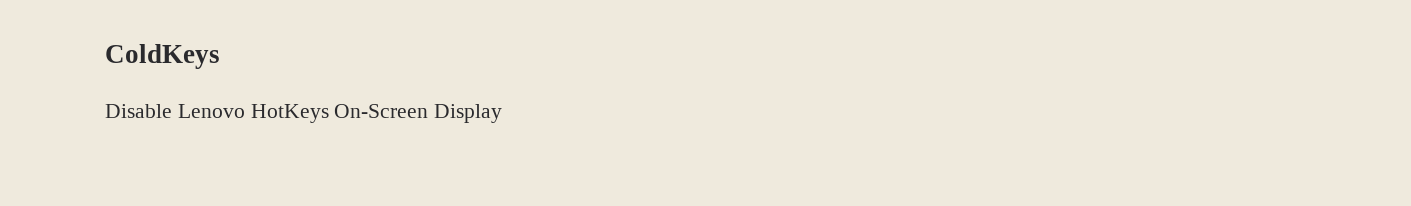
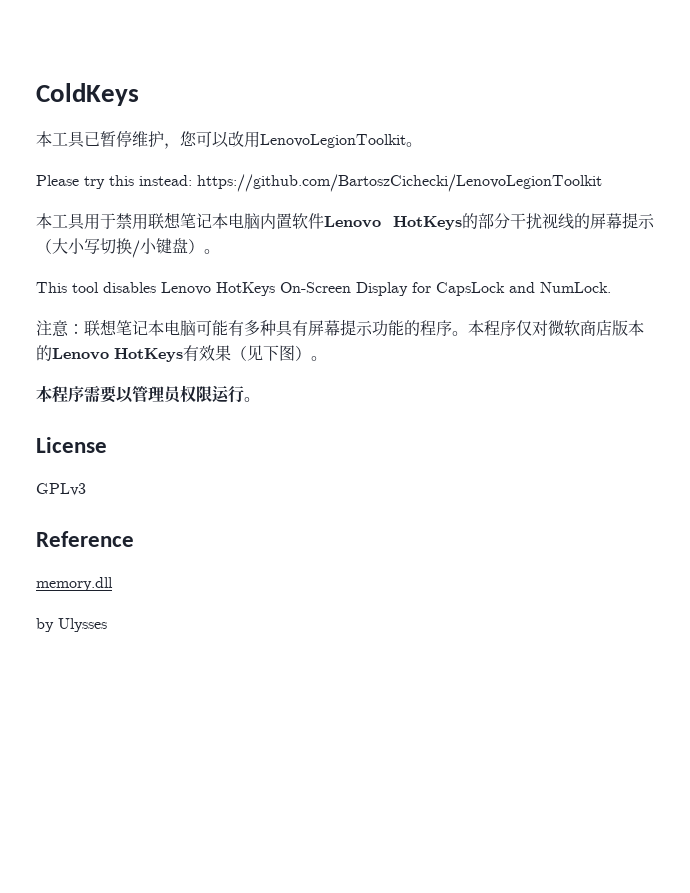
[105,104,503,123] Disable Lenovo HotKeys On-Screen Display -> [36,130,422,149] [36,174,602,192] [36,212,655,230] [36,238,220,258] [36,282,611,296] [36,319,644,337] [36,345,327,362] [36,385,260,404] [36,437,107,453] [36,483,86,496] [36,531,134,547] [36,577,113,591] [36,618,107,632] 本工具已暂停维护，您可以改用LenovoLegionToolkit。 // Please try this instead: https://github.com/BartoszCichecki/LenovoLegionToolkit // 本工具用于禁用联想笔记本电脑内置软件Lenovo HotKeys的部分干扰视线的屏幕提示（大小写切换/小键盘）。 // This tool disables Lenovo HotKeys On-Screen Display for CapsLock and NumLock. // 注意：联想笔记本电脑可能有多种具有屏幕提示功能的程序。本程序仅对微软商店版本的Lenovo HotKeys有效果（见下图）。 // 本程序需要以管理员权限运行。 // License // GPLv3 // Reference // memory.dll // by Ulysses

